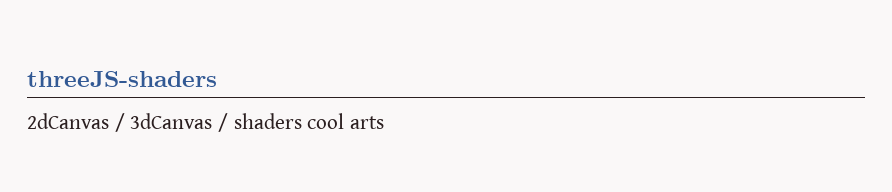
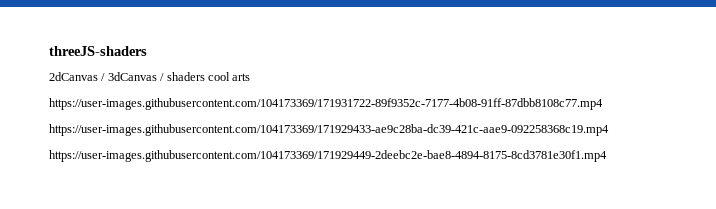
(385, 122) none -> [49,98,603,110] [49,124,609,136] [49,150,607,162] // https://user-images.githubusercontent.com/104173369/171931722-89f9352c-7177-4b08-91ff-87dbb8108c77.mp4 // https://user-images.githubusercontent.com/104173369/171929433-ae9c28ba-dc39-421c-aae9-092258368c19.mp4 // https://user-images.githubusercontent.com/104173369/171929449-2deebc2e-bae8-4894-8175-8cd3781e30f1.mp4

